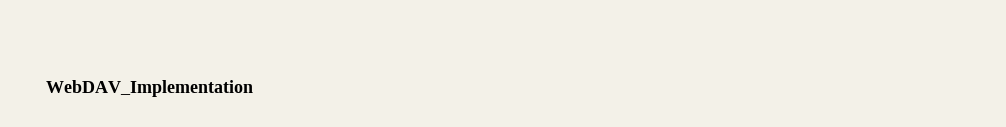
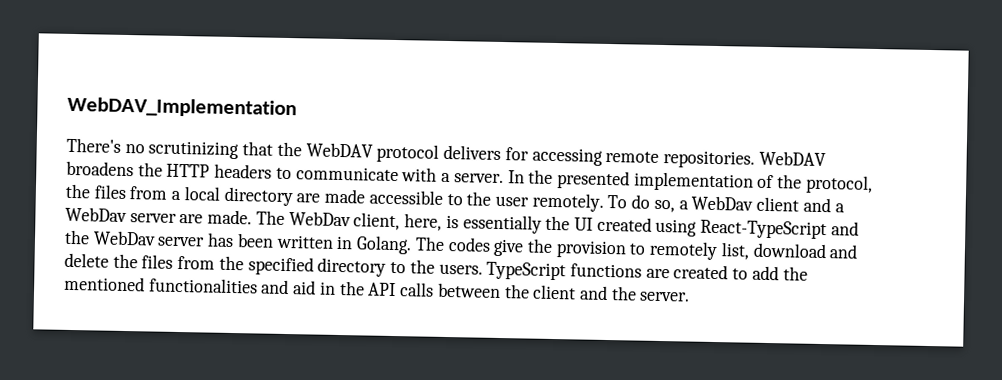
(253, 88) none -> [66,137,826,169] [66,160,873,194] [65,183,845,213] [65,206,859,240] [64,229,859,261] [64,252,808,281] [64,275,691,302] // There's no scrutinizing that the WebDAV protocol delivers for accessing remote repositories. WebDAV broadens the HTTP headers to communicate with a server. In the presented implementation of the protocol, the files from a local directory are made accessible to the user remotely. To do so, a WebDav client and a WebDav server are made. The WebDav client, here, is essentially the UI created using React-TypeScript and the WebDav server has been written in Golang. The codes give the provision to remotely list, download and delete the files from the specified directory to the users. TypeScript functions are created to add the mentioned functionalities and aid in the API calls between the client and the server.

